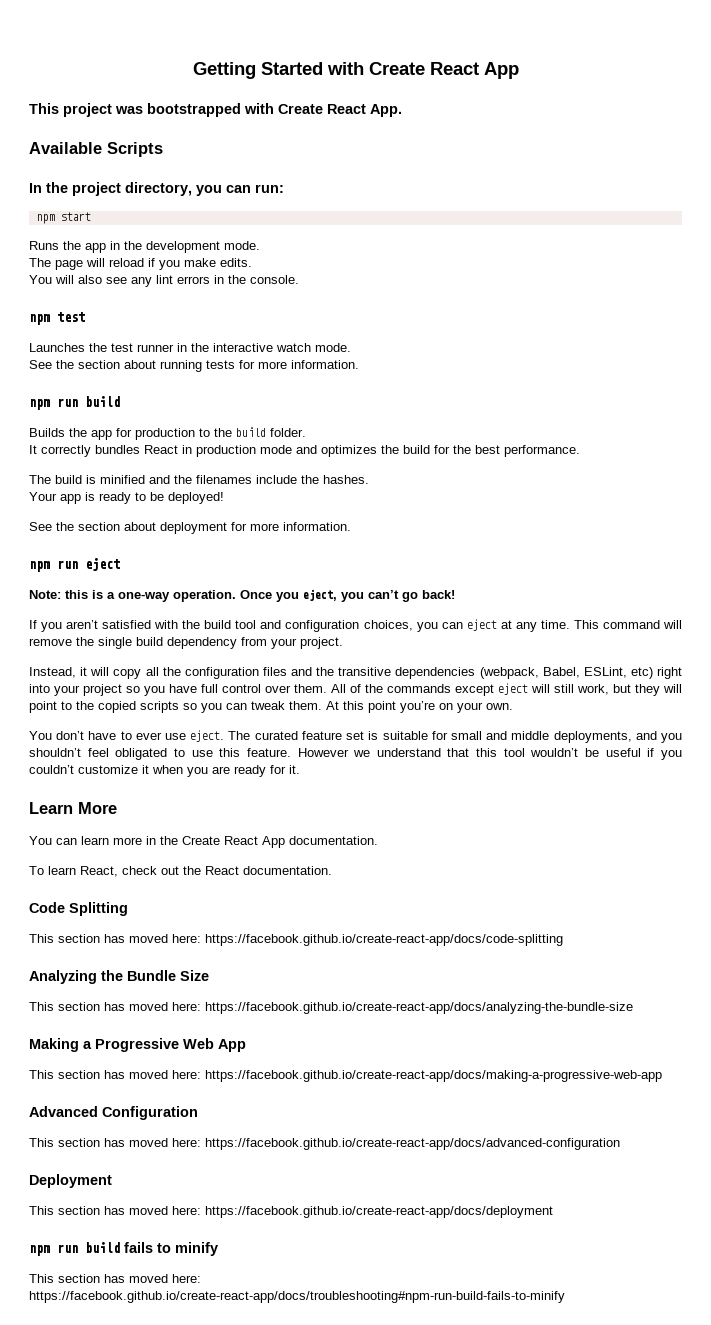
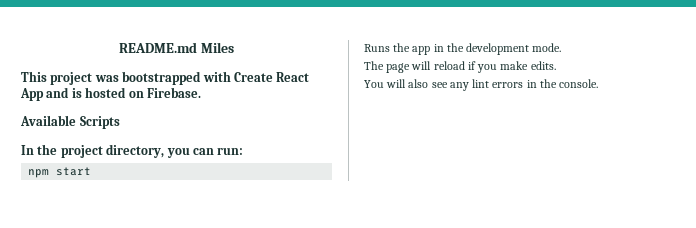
[192,62,519,79] Getting Started with Create React App -> [119,42,234,53] README.md Miles
[370,104,402,117] App. -> [20,87,201,101] App and is hosted on Firebase.
[29,312,85,325] [29,343,351,352] [29,360,359,372] [29,396,120,410] [29,427,306,440] [29,445,580,457] [29,475,369,484] [29,492,224,504] [29,522,351,534] [29,558,120,572] [29,589,455,602] [29,619,682,632] [29,637,343,649] [29,667,682,679] [29,683,682,696] [29,701,513,713] [29,730,683,743] [29,748,682,760] [29,765,300,777] [29,802,117,814] [29,836,378,848] [29,866,332,877] [29,902,128,916] [29,934,563,946] [29,970,209,984] [29,1002,633,1014] [29,1038,246,1052] [29,1070,662,1082] [29,1106,198,1120] [29,1138,620,1150] [29,1174,112,1188] [29,1206,553,1218] [29,1242,218,1256] [29,1274,201,1283] [29,1291,565,1303] // npm test // Launches the test runner in the interactive watch mode. // See the section about running tests for more information. // npm run build // Builds the app for production to the build folder. // It correctly bundles React in production mode and optimizes the build for the best performance. // The build is minified and the filenames include the hashes. // Your app is ready to be deployed! // See the section about deployment for more information. // npm run eject // Note: this is a one-way operation. Once you eject, you can’t go back! // If you aren’t satisfied with the build tool and configuration choices, you can eject at any time. This command will remove the single build dependency from your project. // Instead, it will copy all the configuration files and the transitive dependencies (webpack, Babel, ESLint, etc) right into your project so you have full control over them. All of the commands except eject will still work, but they will point to the copied scripts so you can tweak them. At this point you’re on your own. // You don’t have to ever use eject. The curated feature set is suitable for small and middle deployments, and you shouldn’t feel obligated to use this feature. However we understand that this tool wouldn’t be useful if you couldn’t customize it when you are ready for it. // Learn More // You can learn more in the Create React App documentation. // To learn React, check out the React documentation. // Code Splitting // This section has moved here: https://facebook.github.io/create-react-app/docs/code-splitting // Analyzing the Bundle Size // This section has moved here: https://facebook.github.io/create-react-app/docs/analyzing-the-bundle-size // Making a Progressive Web App // This section has moved here: https://facebook.github.io/create-react-app/docs/making-a-progressive-web-app // Advanced Configuration // This section has moved here: https://facebook.github.io/create-react-app/docs/advanced-configuration // Deployment // This section has moved here: https://facebook.github.io/create-react-app/docs/deployment // npm run build fails to minify // This section has moved here: https://facebook.github.io/create-react-app/docs/troubleshooting#npm-run-build-fails-to-minify -> (599, 83) none

